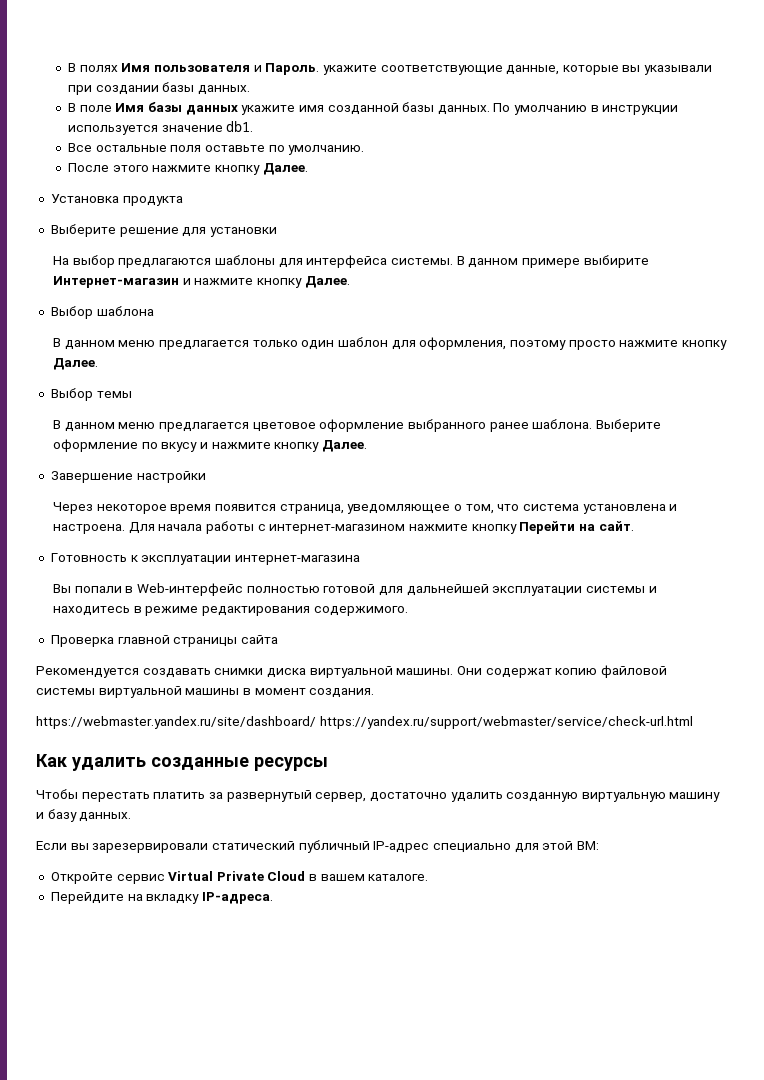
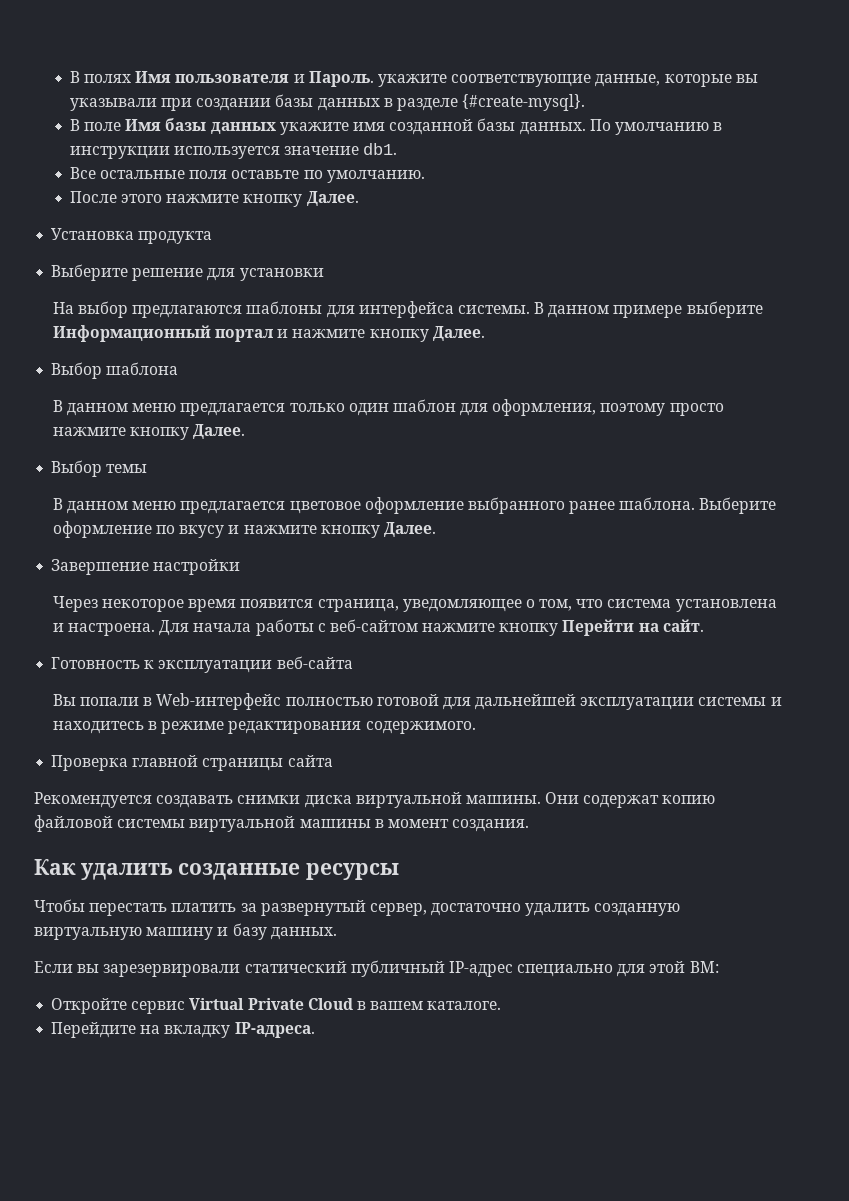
[197,85,250,95] данных. -> [317,94,586,111] данных в разделе {#create-mysql}.
[583,255,649,268] [53,276,180,288] выбирите Интернет-магазин -> [686,301,763,318] [52,325,273,342] выберите Информационный портал
[269,524,406,534] интернет-магазином -> [329,619,418,632] веб-сайтом
[234,555,360,565] интернет-магазина -> [276,656,353,669] веб-сайта
[36,716,693,729] // https://webmaster.yandex.ru/site/dashboard/ https://yandex.ru/support/webmaster/service/check-url.html -> (530, 825) none

